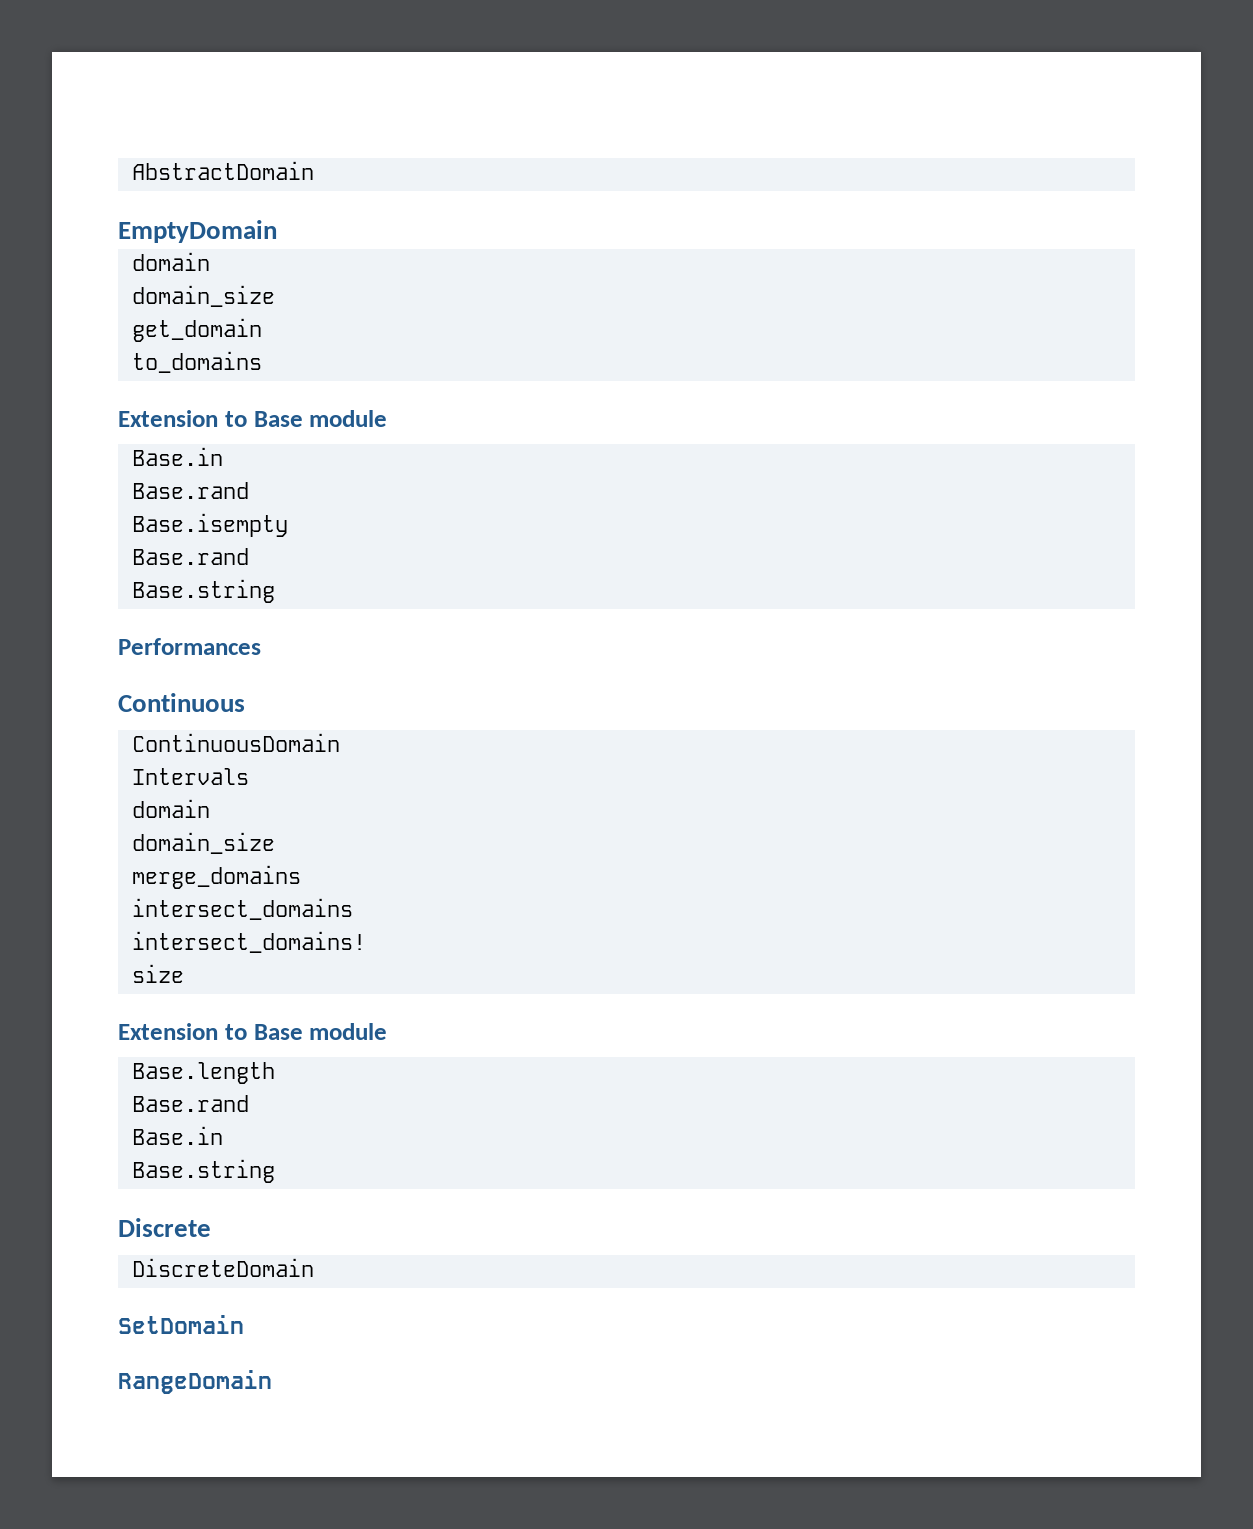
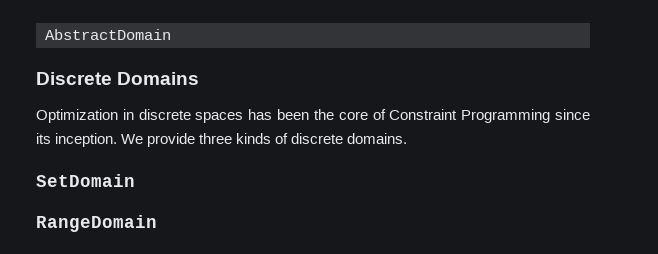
[118,220,277,243] [131,252,210,271] [131,285,275,307] [131,318,262,342] [131,351,262,373] [118,410,388,427] [131,447,223,466] [131,482,249,499] [131,513,288,537] [131,548,249,565] [131,579,275,603] [118,638,261,655] [118,693,245,712] [131,733,340,752] [131,768,249,785] [131,799,210,818] [131,832,275,854] [131,865,301,889] [131,898,353,920] [131,931,366,953] [131,964,184,983] [118,1023,388,1040] [131,1062,275,1084] [131,1095,249,1112] [131,1126,223,1145] [131,1159,275,1183] [118,1218,211,1237] [131,1258,314,1277] EmptyDomain // domain // domain_size // get_domain // to_domains // Extension to Base module // Base.in // Base.rand // Base.isempty // Base.rand // Base.string // Performances // Continuous // ContinuousDomain // Intervals // domain // domain_size // merge_domains // intersect_domains // intersect_domains! // size // Extension to Base module // Base.length // Base.rand // Base.in // Base.string // Discrete // DiscreteDomain -> [36,72,200,85] [36,109,591,123] [36,133,408,147] Discrete Domains // Optimization in discrete spaces has been the core of Constraint Programming since its inception. We provide three kinds of discrete domains.

